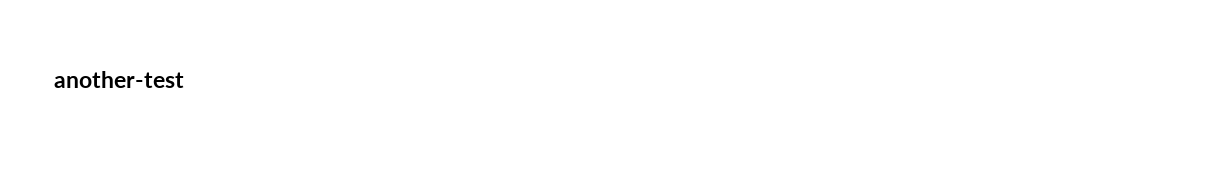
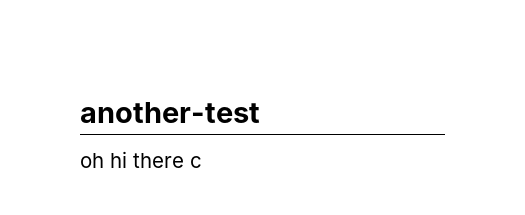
(184, 79) none -> [80,151,202,168] // oh hi there c

